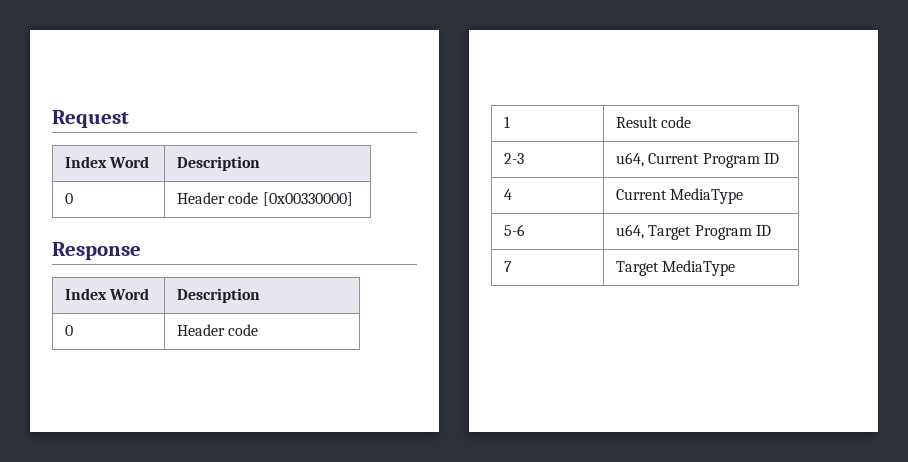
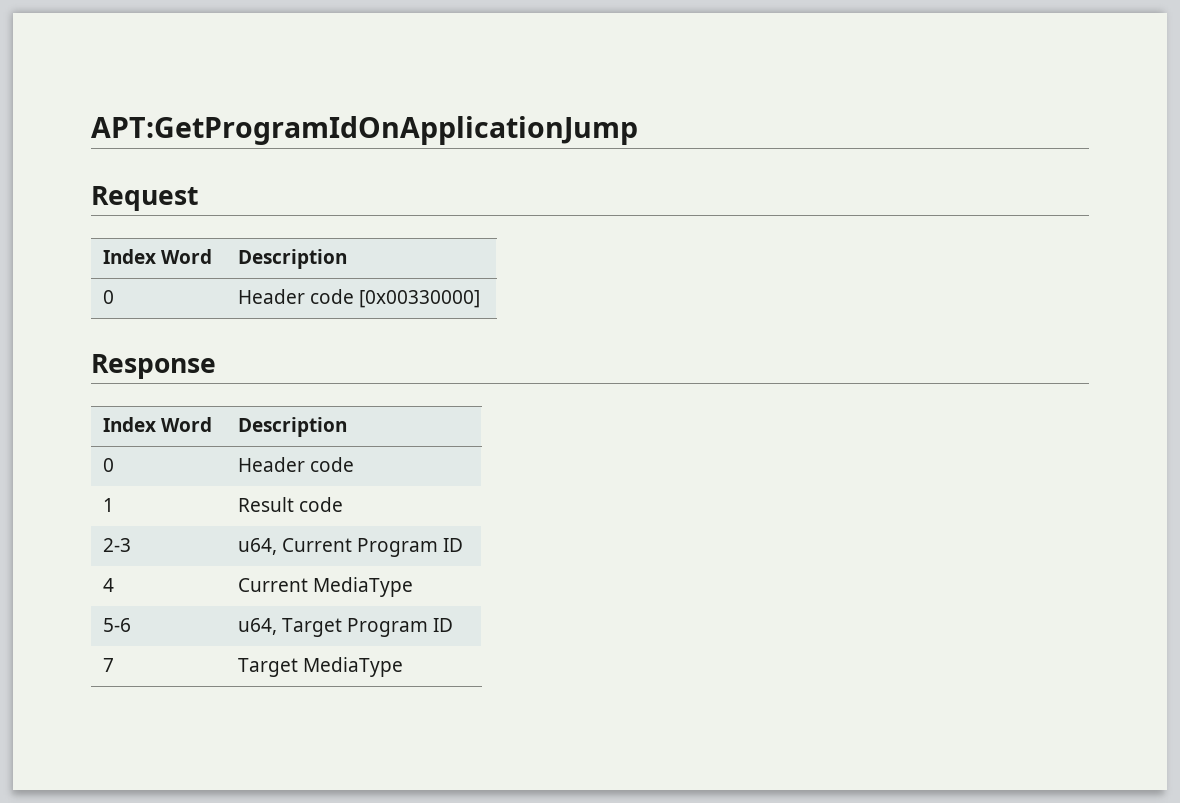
(52, 119) none -> [91,116,638,145] APT:GetProgramIdOnApplicationJump //

